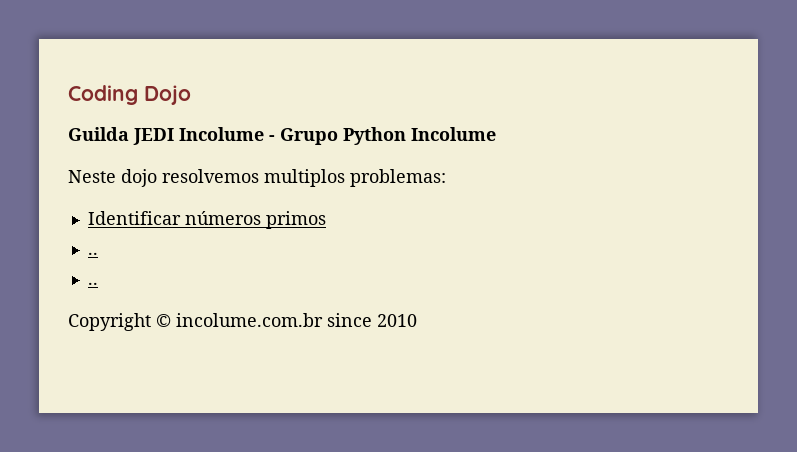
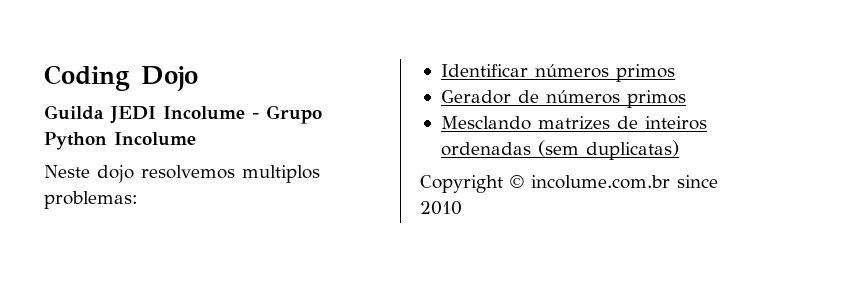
[87,252,98,255] [87,282,98,285] .. // .. -> [440,90,686,108] [440,116,707,130] [440,140,679,160] Gerador de números primos // Mesclando matrizes de inteiros ordenadas (sem duplicatas)

